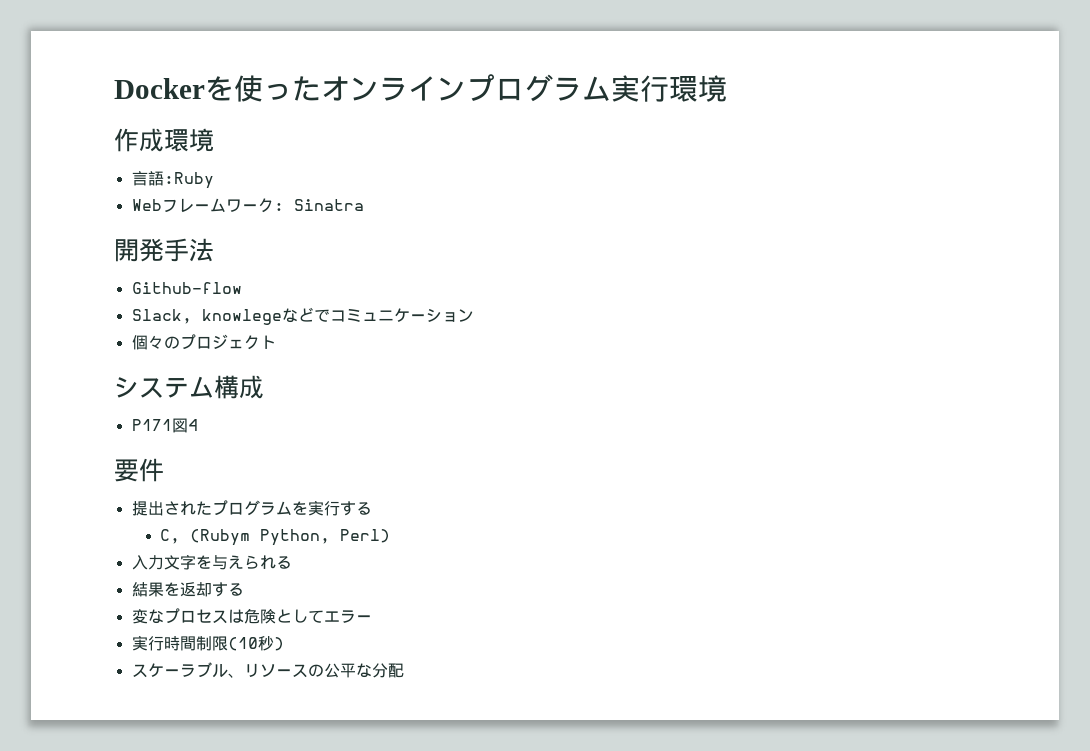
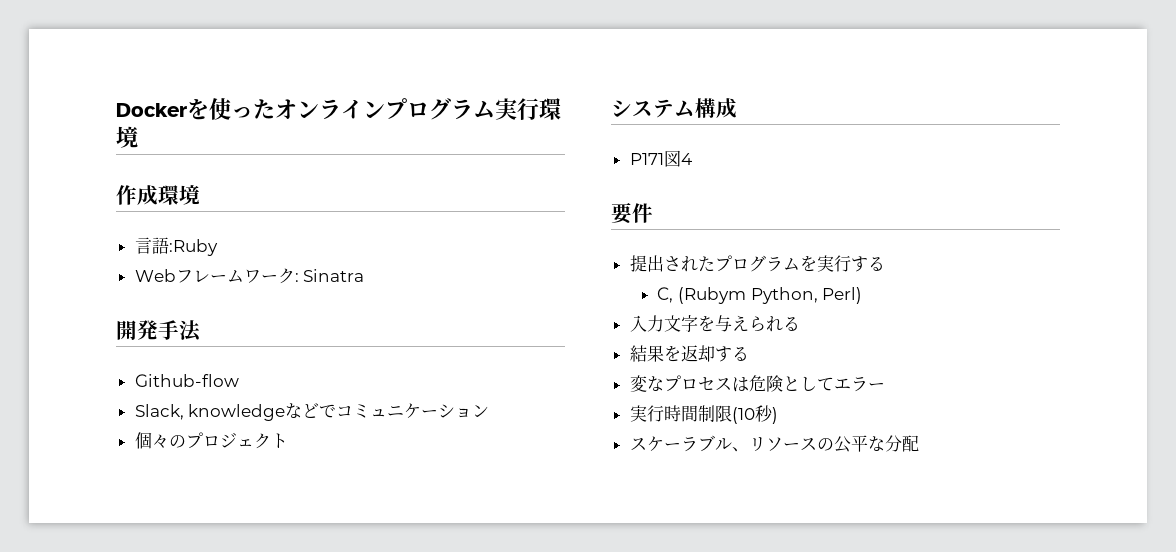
[201,309,282,325] knowlege -> [188,404,286,421] knowledge

